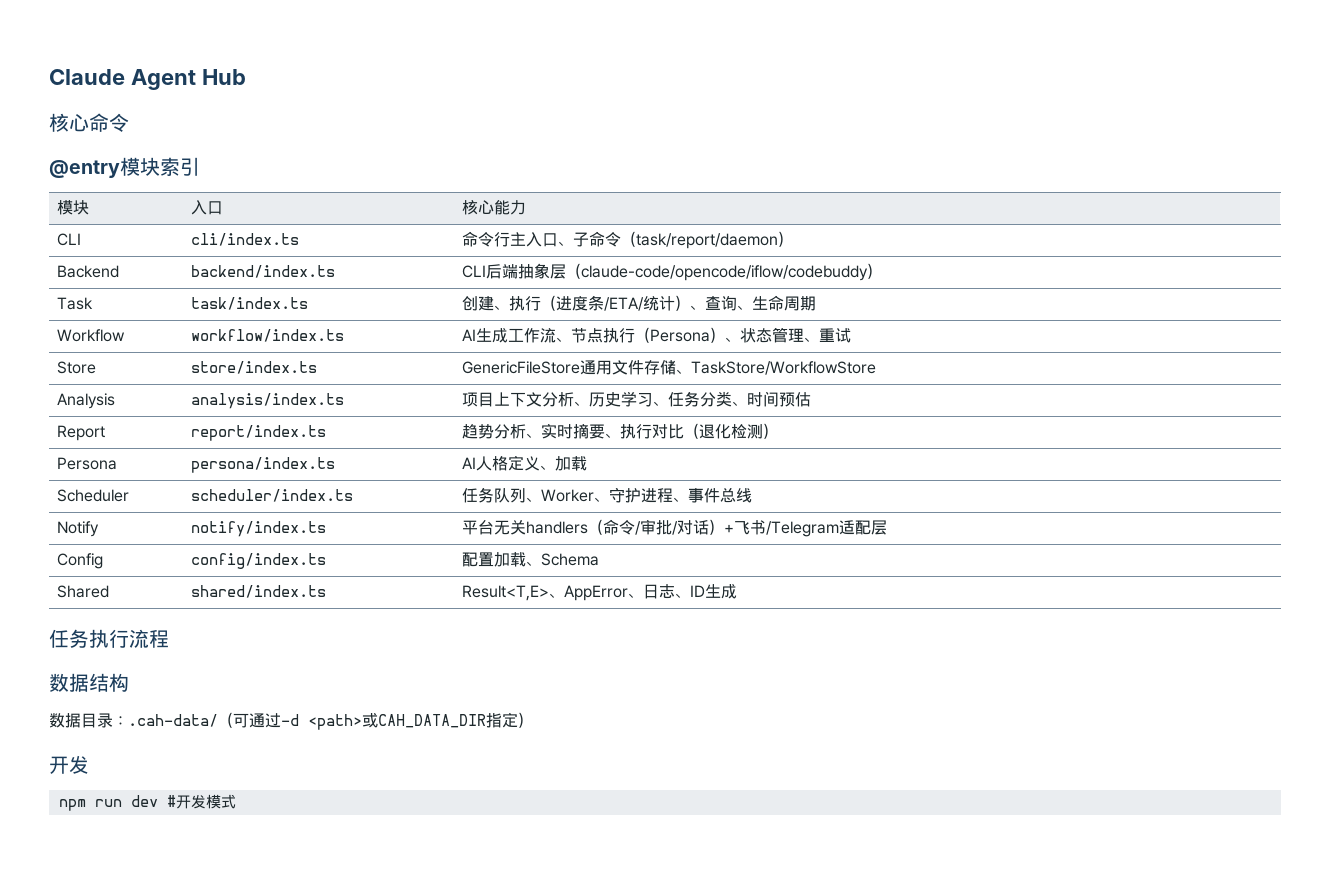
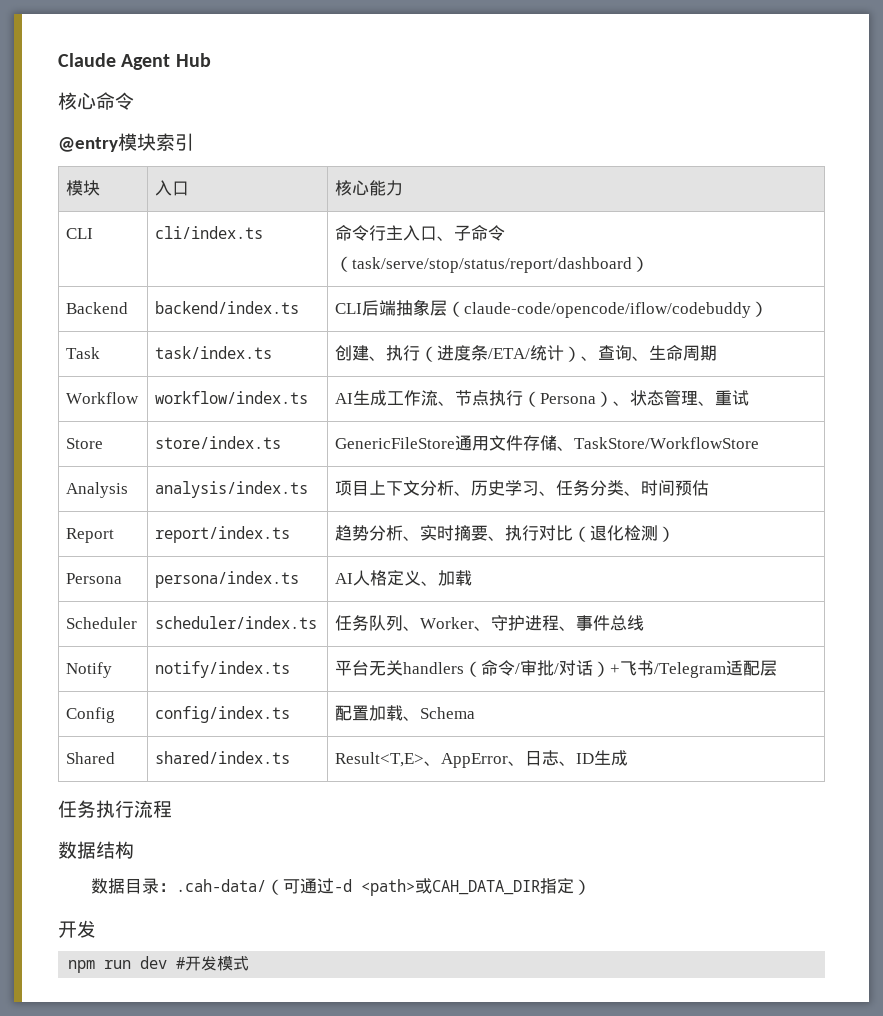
[636,233,779,249] task/report/daemon -> [352,257,633,273] task/serve/stop/status/report/dashboard

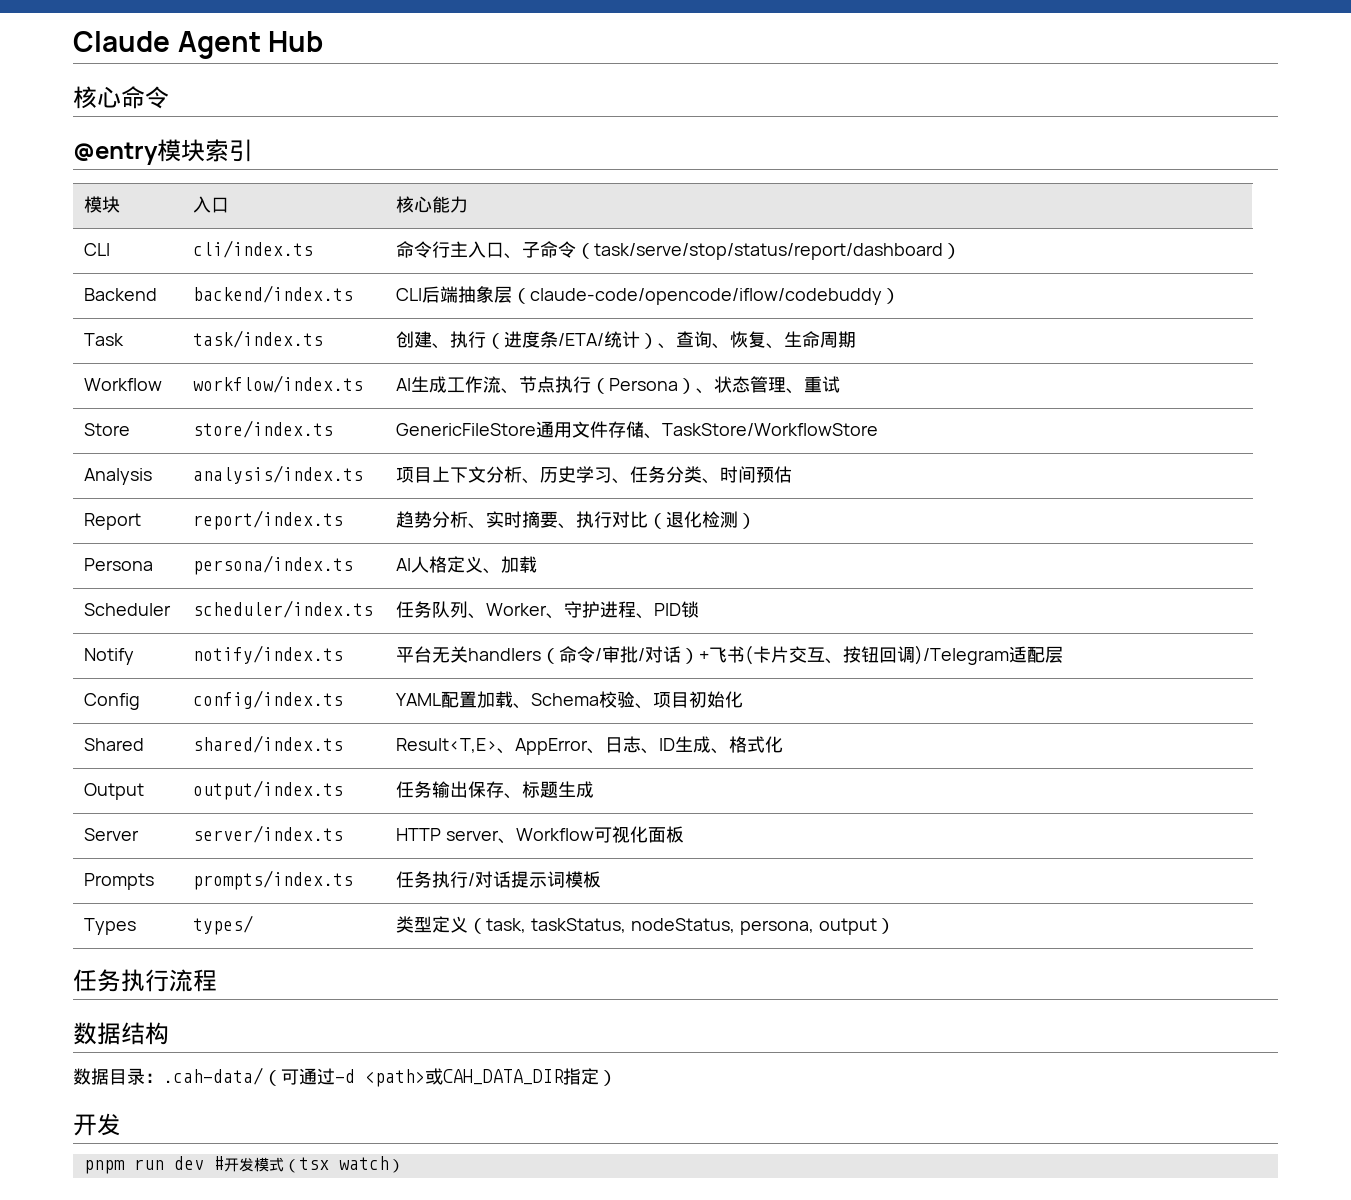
(650, 358) none -> [730,331,785,349] 恢复、
[576,615,645,631] 事件总线 -> [654,601,700,618] PID锁
[654,662,727,678] /Telegram -> [745,645,1010,665] (卡片交互、按钮回调)/Telegram
(291, 714) none -> [396,693,442,706] YAML
(476, 713) none -> [599,691,744,709] 校验、项目初始化
(629, 758) none -> [711,736,784,754] [84,783,145,800] [193,780,344,800] [396,781,595,799] [84,828,140,841] [193,825,344,843] [396,826,685,844] [84,873,155,890] [193,870,354,890] [396,871,602,888] [84,918,137,935] [193,915,254,935] [396,916,895,935] 、格式化 // Output | output/index.ts | 任务输出保存、标题生成 // Server | server/index.ts | HTTP server、Workflow可视化面板 // Prompts | prompts/index.ts | 任务执行/对话提示词模板 // Types | types/ | 类型定义（task, taskStatus, nodeStatus, persona, output）
[68,960,96,973] npm -> [83,1160,125,1174] pnpm
(250, 963) none -> [283,1156,404,1173] （tsx watch）

